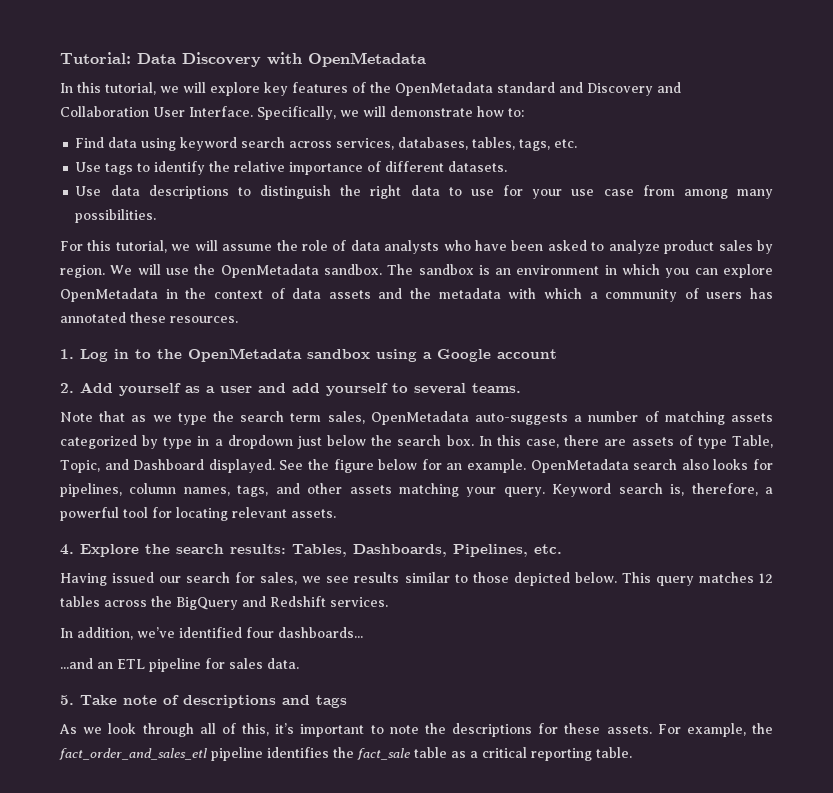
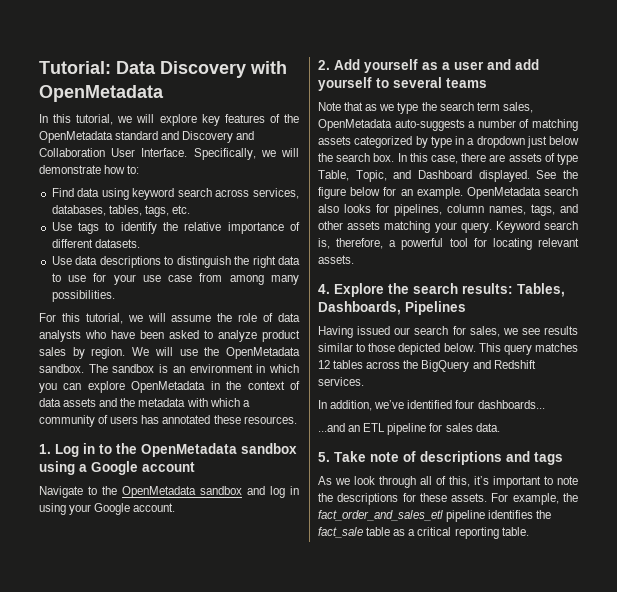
(557, 354) none -> [39,486,299,498] [39,503,176,515] // Navigate to the OpenMetadata sandbox and log in using your Google account.
[472,383,521,393] teams. -> [446,78,487,88] teams
[453,544,562,557] Pipelines, etc. -> [405,301,466,315] Pipelines

